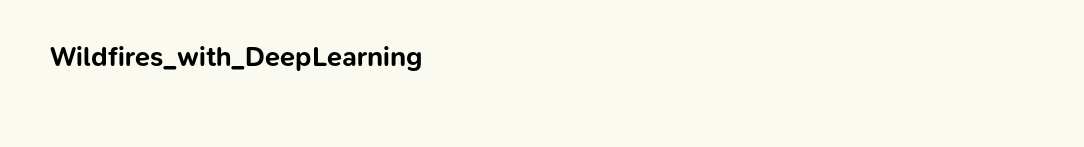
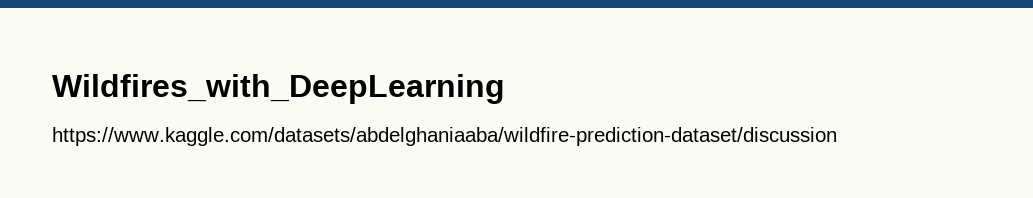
(423, 58) none -> [52,127,837,146] // https://www.kaggle.com/datasets/abdelghaniaaba/wildfire-prediction-dataset/discussion

